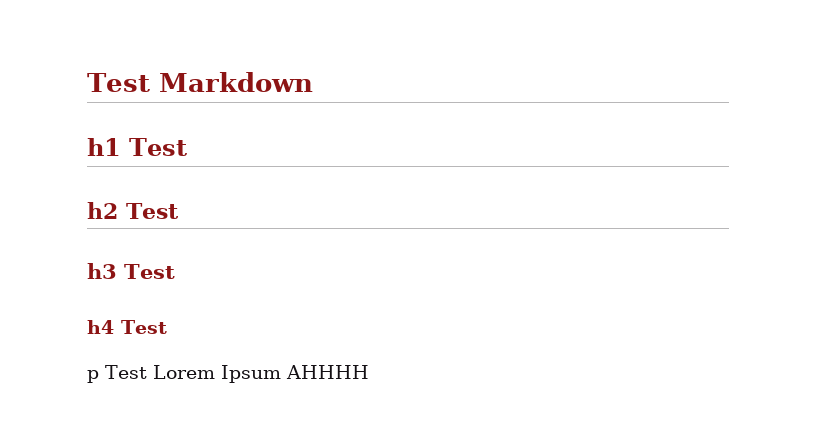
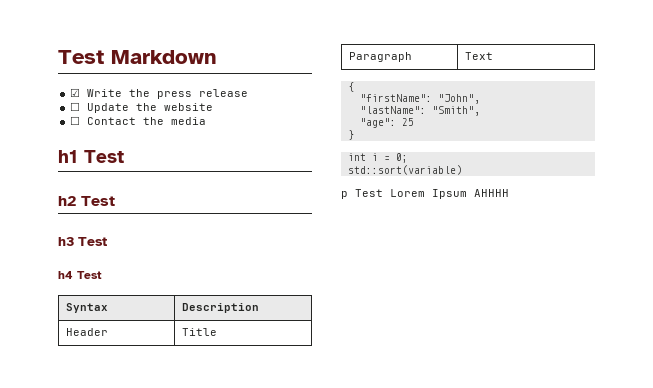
(313, 82) none -> [70,88,249,99] [70,102,214,113] [70,116,207,125] // ☑ Write the press release // ☐ Update the website // ☐ Contact the media
(167, 327) none -> [65,303,108,313] [181,303,259,313] [65,328,108,336] [181,328,217,336] [348,52,412,62] [464,52,493,60] [347,82,354,92] [359,94,480,104] [359,106,480,116] [359,118,414,128] [347,130,354,140] [347,153,408,163] [347,165,462,175] // Syntax | Description // Header | Title // Paragraph | Text // { // "firstName": "John", // "lastName": "Smith", // "age": 25 // } // int i = 0; // std::sort(variable)

